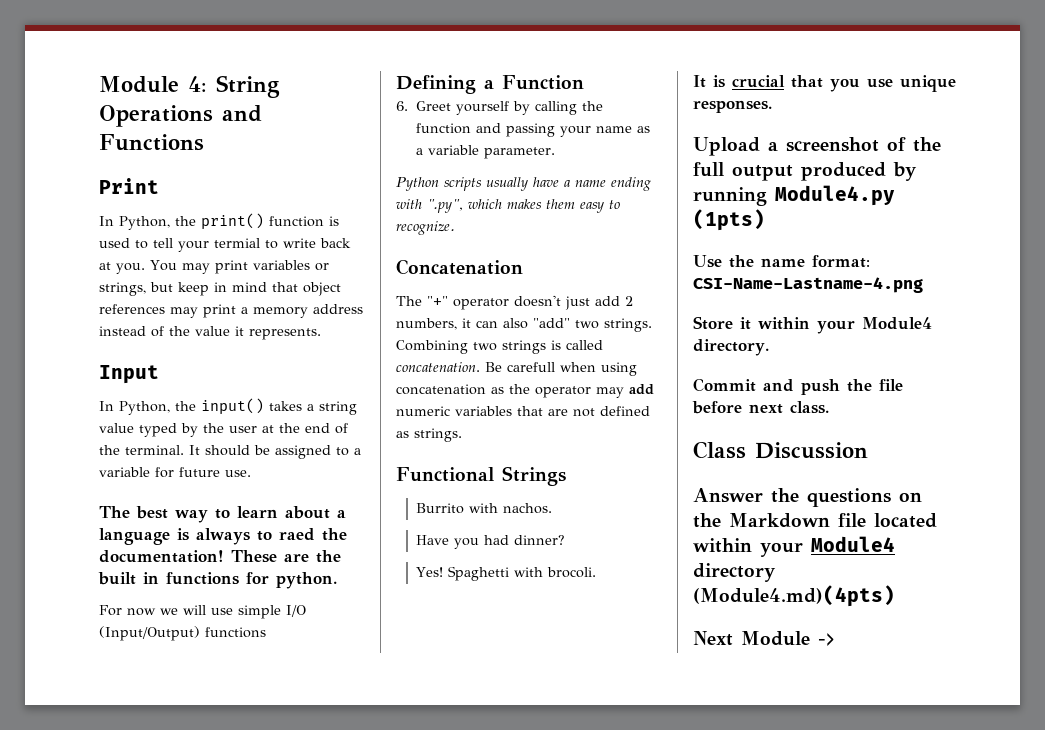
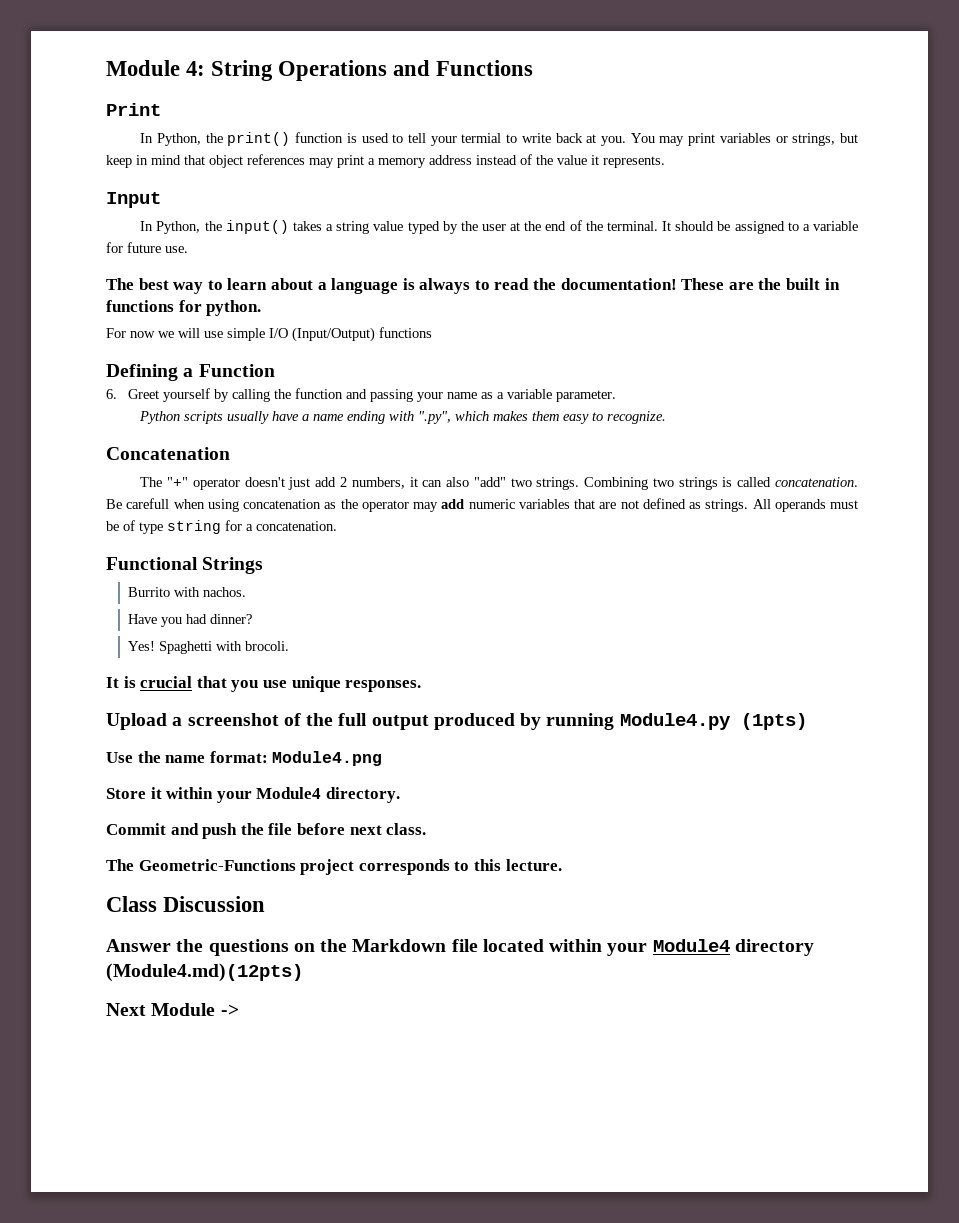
[279,528,315,541] raed -> [494,278,530,290] read
(462, 435) none -> [752,499,858,512] [106,520,337,534] All operands must be of type string for a concatenation.
[693,277,923,293] CSI-Name-Lastname-4.png -> [272,751,383,766] Module4.png
(829, 407) none -> [106,859,562,875] // The Geometric-Functions project corresponds to this lecture.
[693,585,895,607] (Module4.md)(4pts) -> [106,963,303,982] (Module4.md)(12pts)

